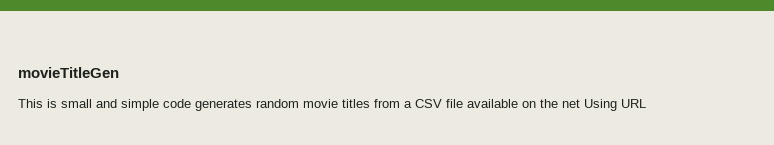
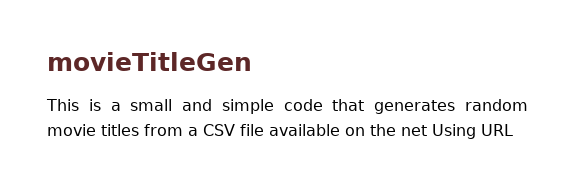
(57, 103) none -> [110,102,121,111] a
(191, 103) none -> [332,99,365,111] that

